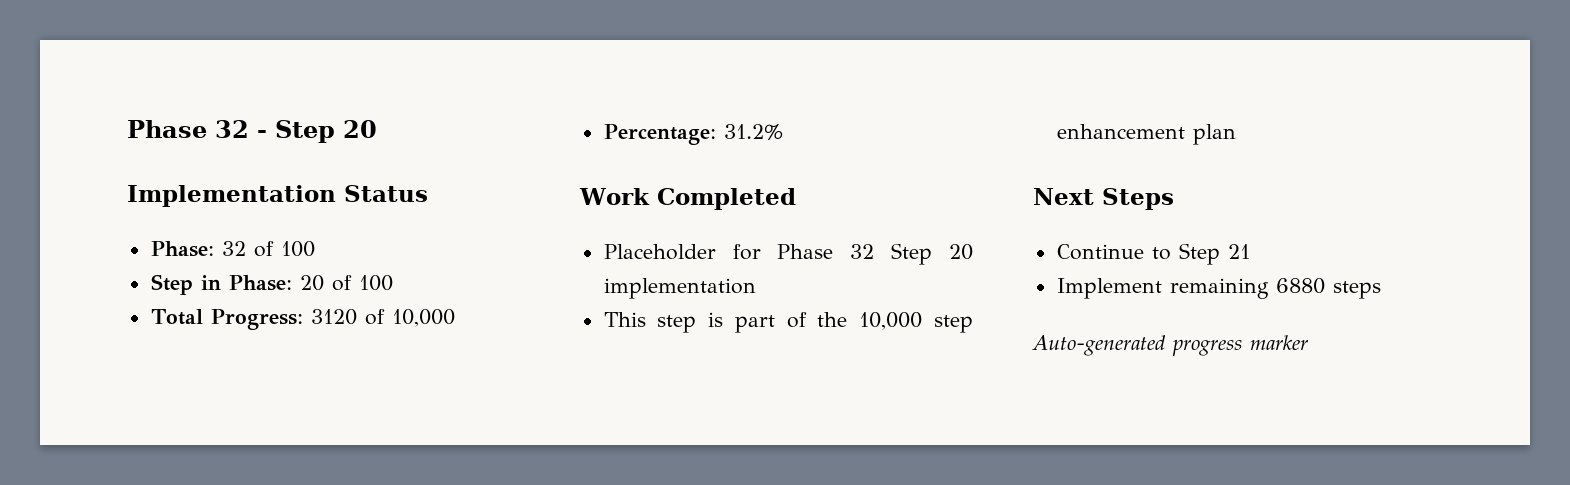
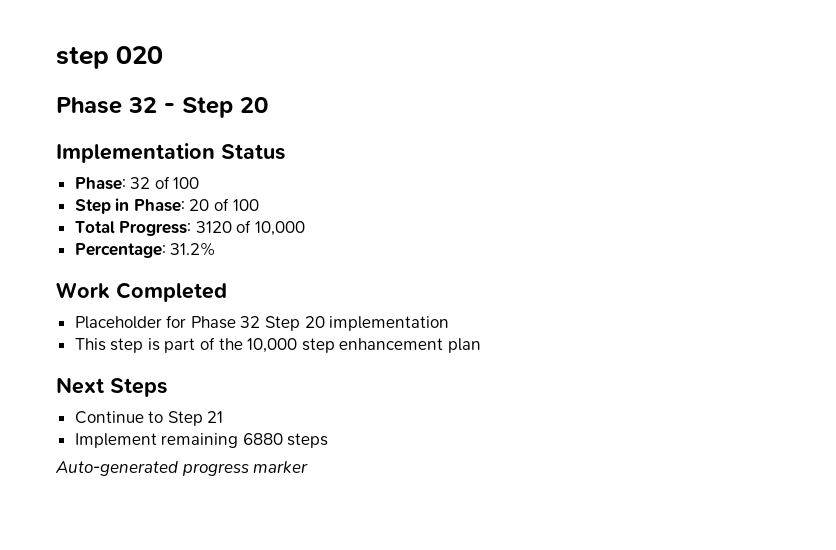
(127, 129) none -> [56,46,164,69] step 020 //

